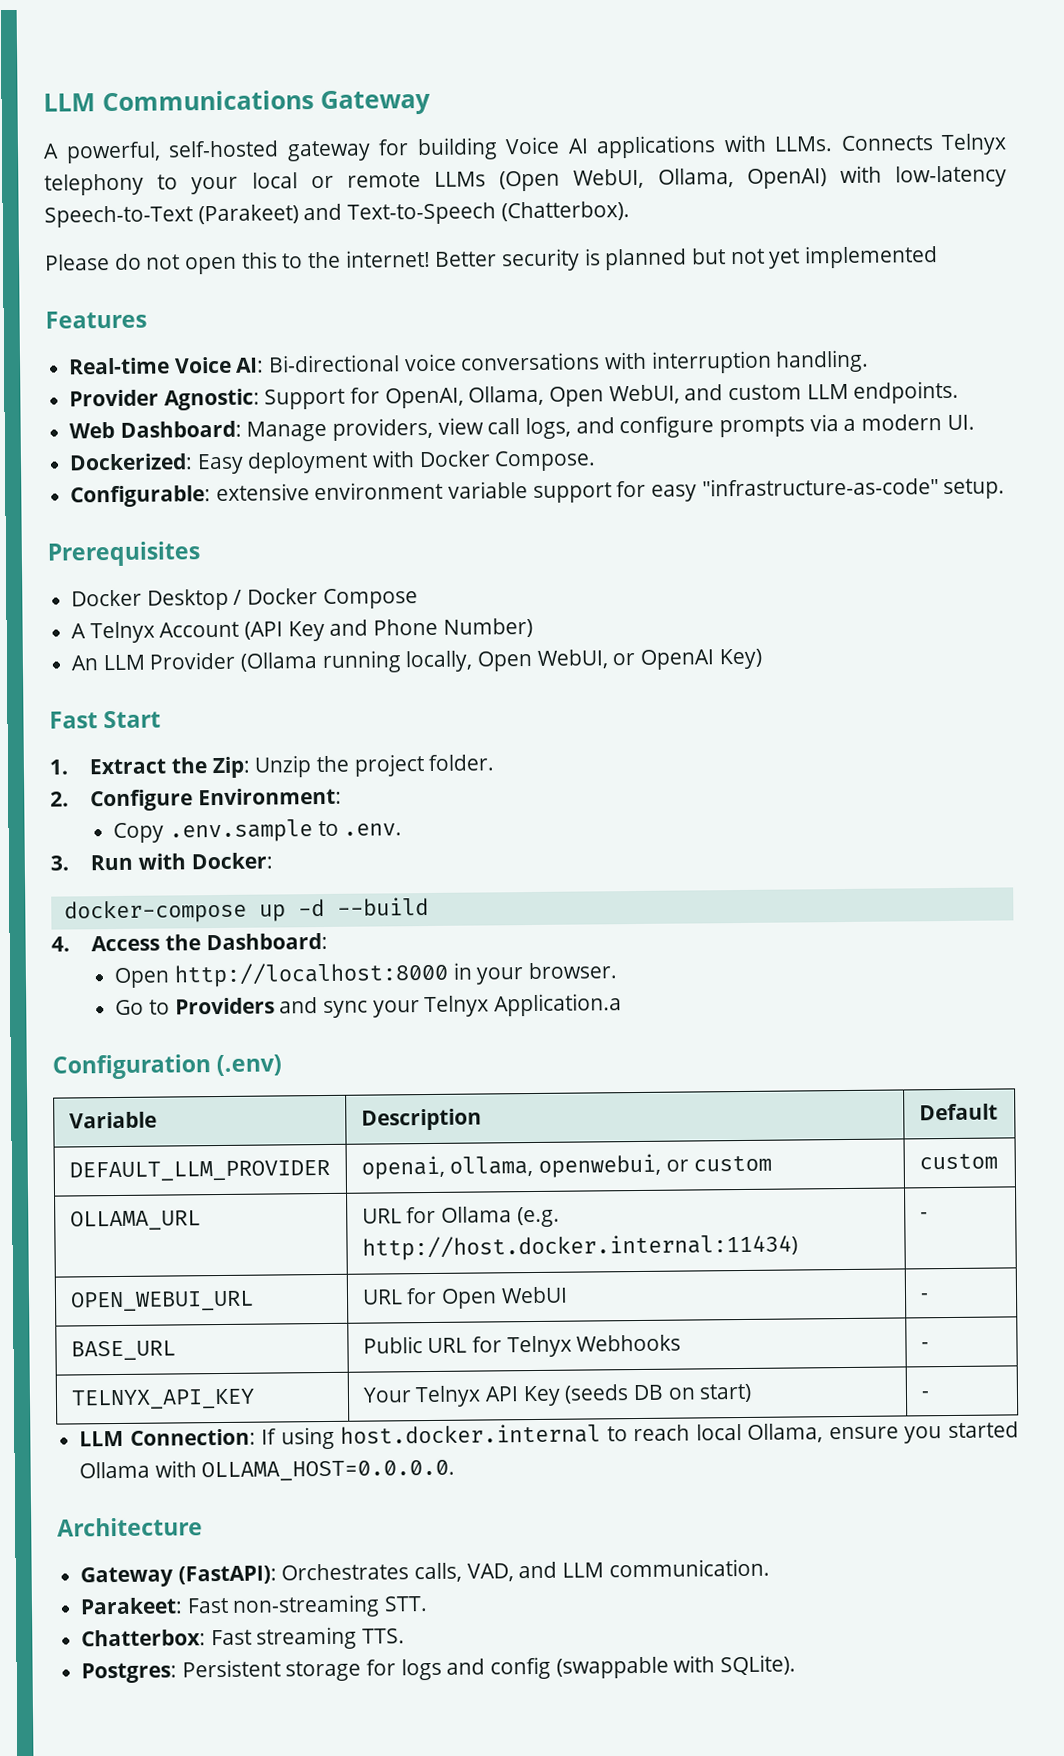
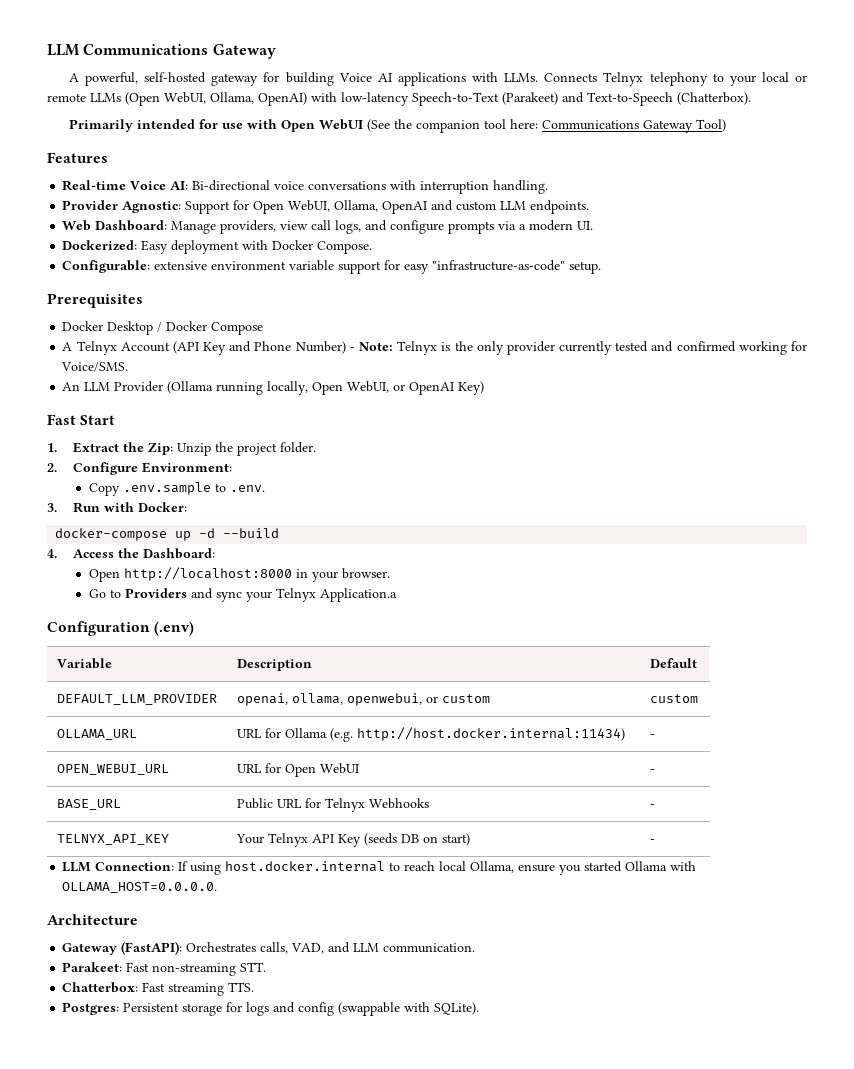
[44,245,939,275] Please do not open this to the internet! Better security is planned but not yet implemented -> [69,119,727,133] Primarily intended for use with Open WebUI (See the companion tool here: Communications Gateway Tool)
[384,384,680,409] OpenAI, Ollama, Open WebUI, -> [253,200,428,214] Open WebUI, Ollama, OpenAI
(533, 627) none -> [349,341,807,355] [61,362,129,372] - Note: Telnyx is the only provider currently tested and confirmed working for Voice/SMS.

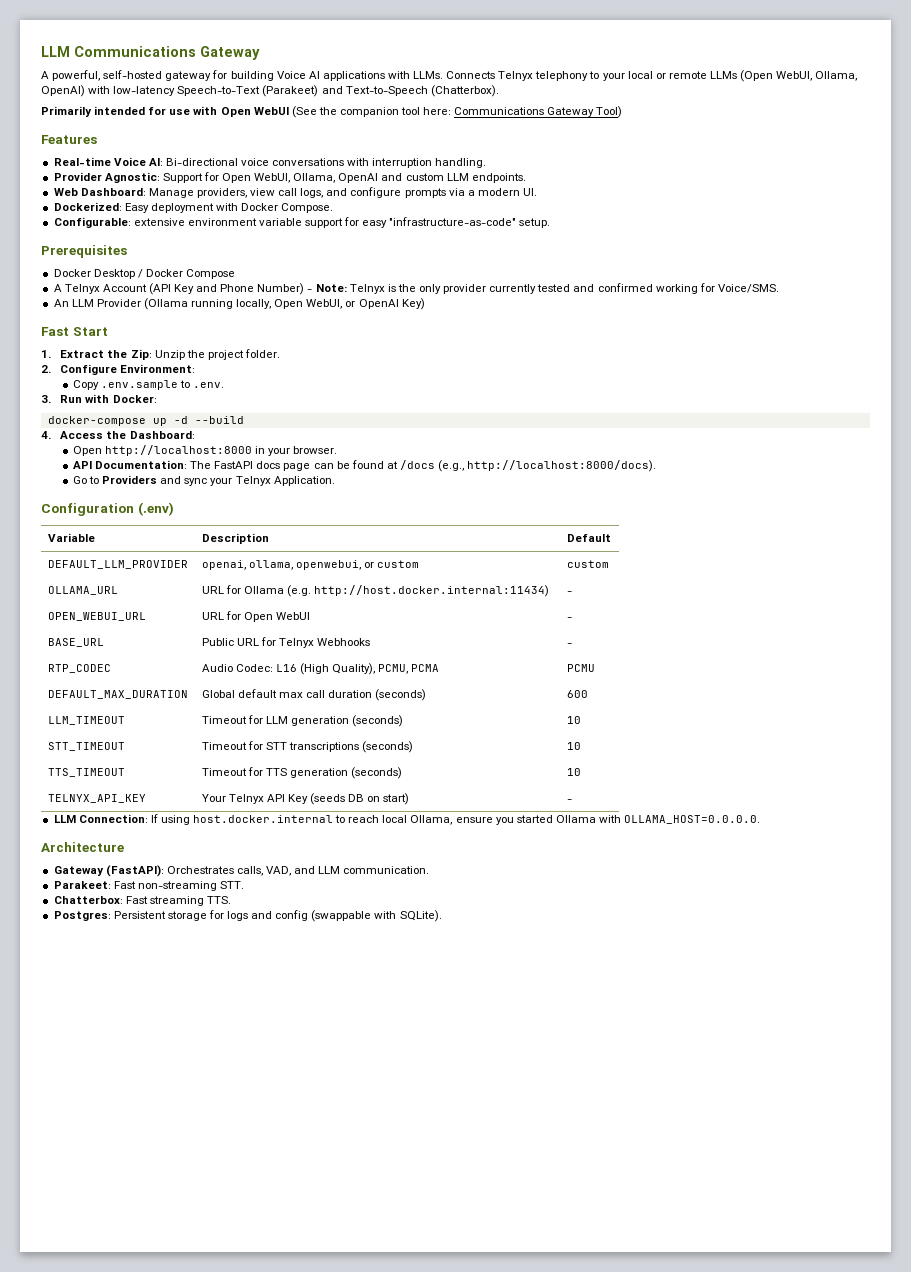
(390, 573) none -> [72,460,657,472] // API Documentation: The FastAPI docs page can be found at /docs (e.g., http://localhost:8000/docs).
[319,588,397,602] Application.a -> [273,476,335,486] Application.
(655, 806) none -> [47,664,111,673] [201,663,440,675] [566,664,595,672] [47,690,188,699] [201,689,427,701] [566,690,588,698] [47,716,125,725] [201,715,403,727] [566,716,581,724] [47,742,125,751] [201,741,413,753] [566,742,581,750] [47,768,125,777] [201,767,402,779] [566,768,581,776] // RTP_CODEC | Audio Codec: L16 (High Quality), PCMU, PCMA | PCMU // DEFAULT_MAX_DURATION | Global default max call duration (seconds) | 600 // LLM_TIMEOUT | Timeout for LLM generation (seconds) | 10 // STT_TIMEOUT | Timeout for STT transcriptions (seconds) | 10 // TTS_TIMEOUT | Timeout for TTS generation (seconds) | 10

